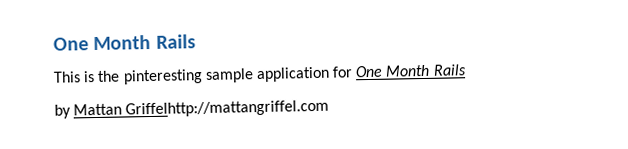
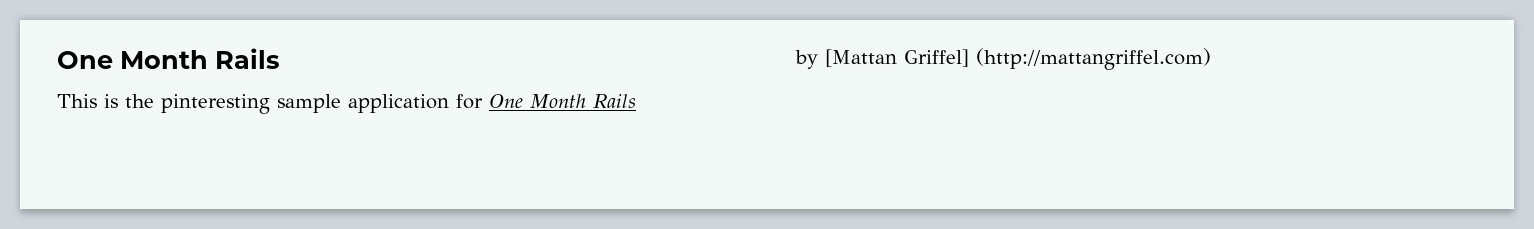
[73,99,330,118] Mattan Griffelhttp://mattangriffel.com -> [825,48,1211,70] [Mattan Griffel] (http://mattangriffel.com)

